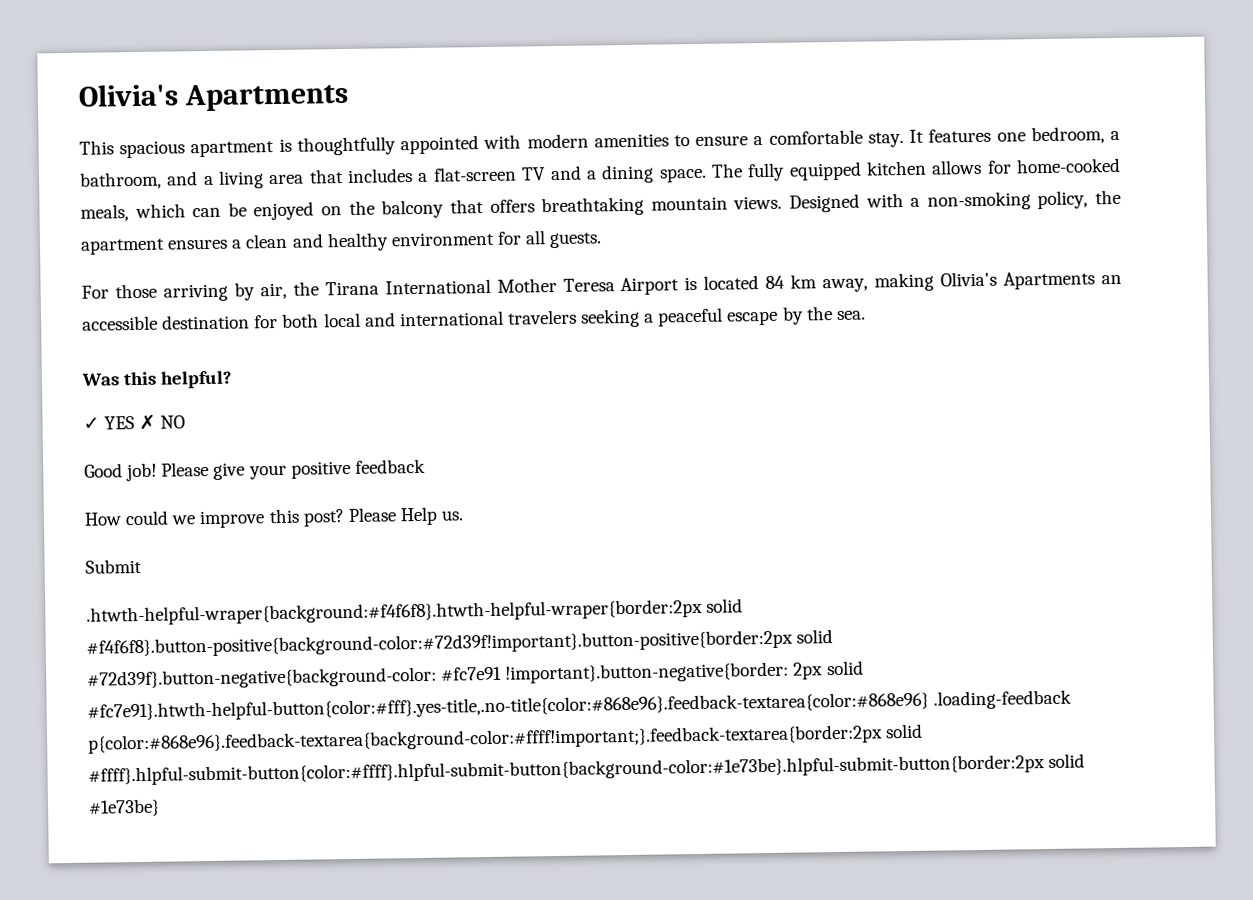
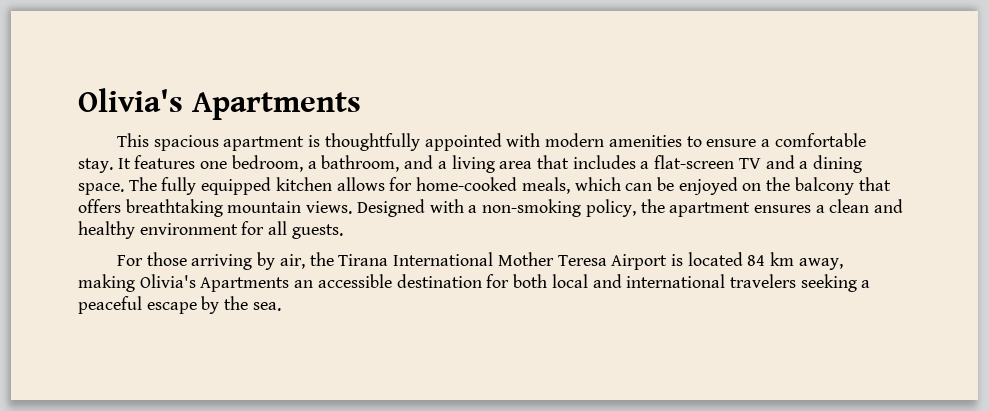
[81,370,234,389] [83,414,186,430] [84,458,426,482] [84,506,464,529] [85,558,142,574] [86,598,744,626] [86,629,834,658] [87,660,864,690] [87,689,1073,722] [88,723,924,754] [88,753,1086,786] [88,798,160,817] // Was this helpful? // ✓ YES ✗ NO // Good job! Please give your positive feedback // How could we improve this post? Please Help us. // Submit // .htwth-helpful-wraper{background:#f4f6f8}.htwth-helpful-wraper{border:2px solid #f4f6f8}.button-positive{background-color:#72d39f!important}.button-positive{border:2px solid #72d39f}.button-negative{background-color: #fc7e91 !important}.button-negative{border: 2px solid #fc7e91}.htwth-helpful-button{color:#fff}.yes-title,.no-title{color:#868e96}.feedback-textarea{color:#868e96} .loading-feedback p{color:#868e96}.feedback-textarea{background-color:#ffff!important;}.feedback-textarea{border:2px solid #ffff}.hlpful-submit-button{color:#ffff}.hlpful-submit-button{background-color:#1e73be}.hlpful-submit-button{border:2px solid #1e73be} -> (281, 306) none

